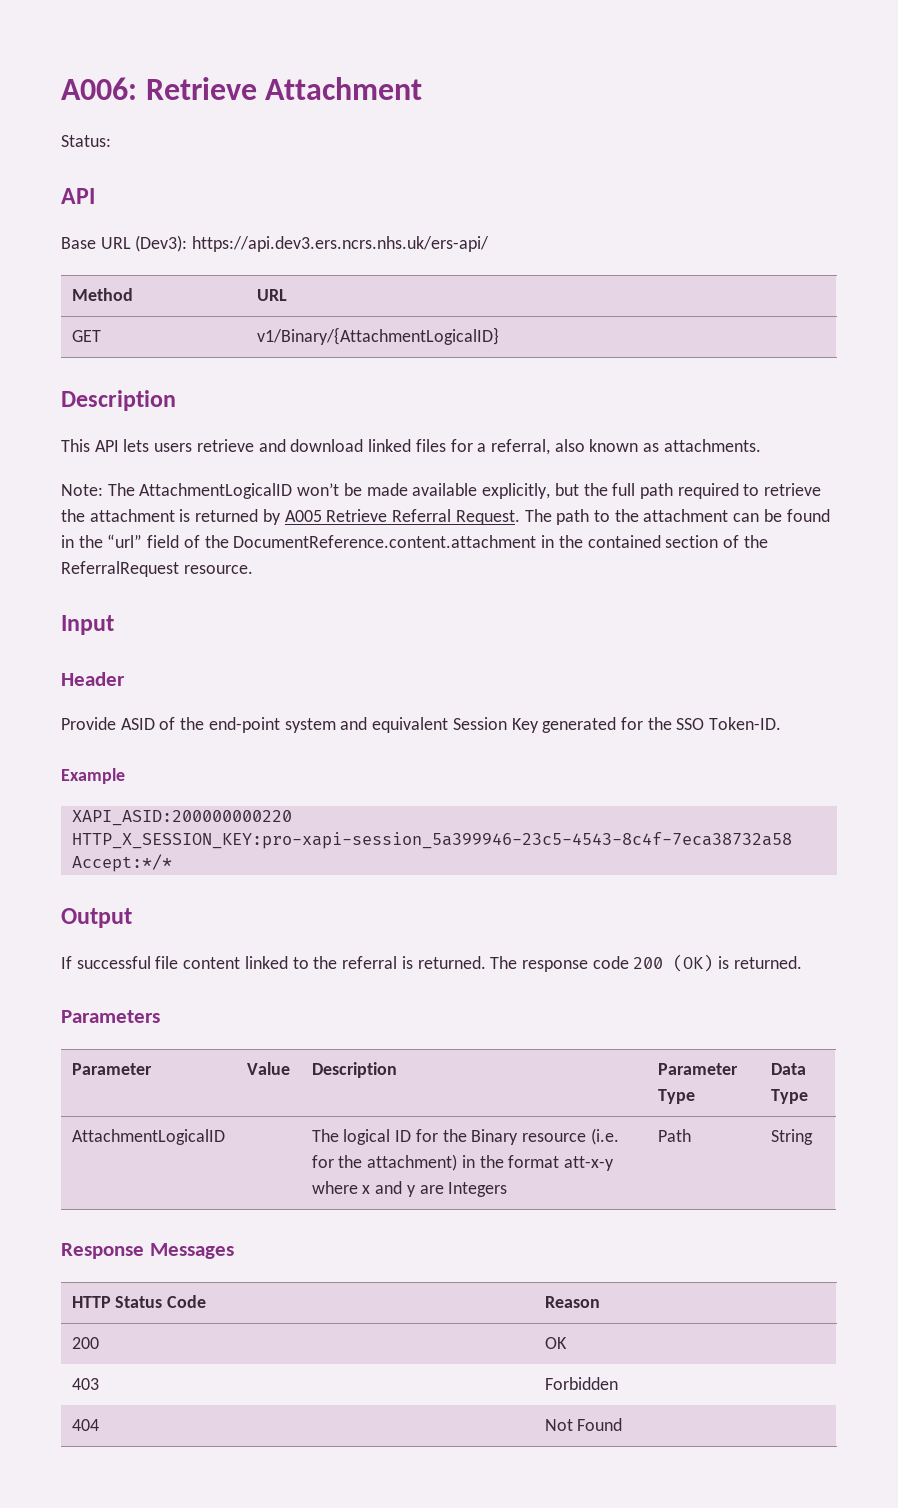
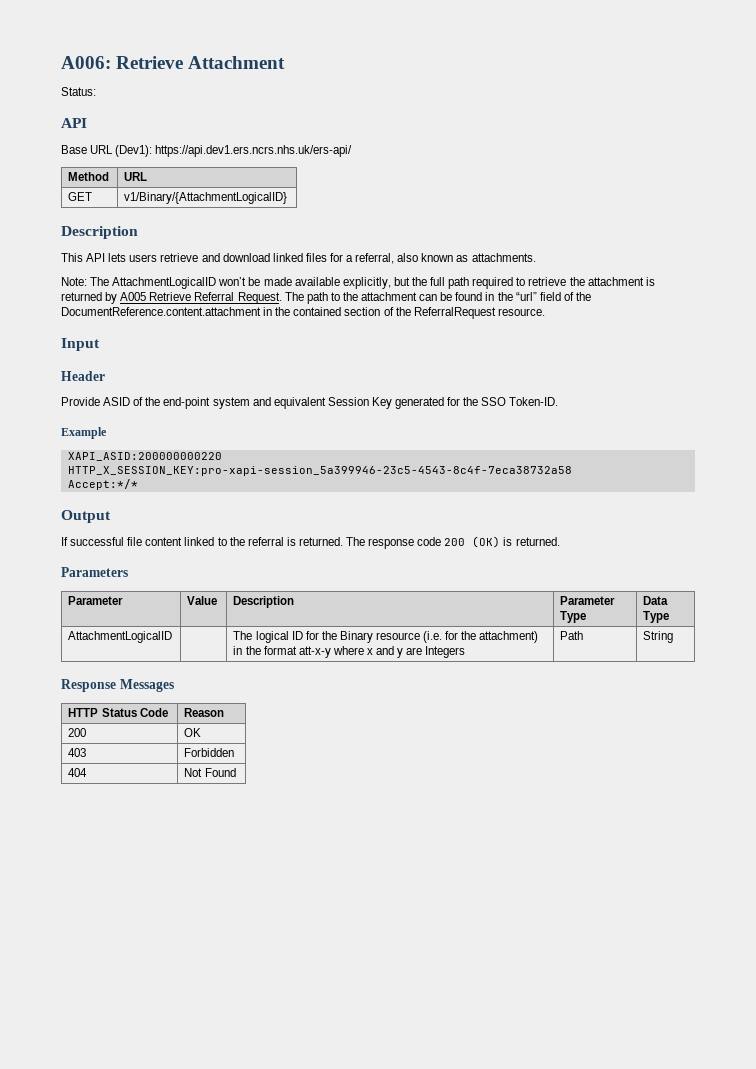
[135,235,490,252] (Dev3): https://api.dev3.ers.ncrs.nhs.uk/ers-api/ -> [115,145,353,157] (Dev1): https://api.dev1.ers.ncrs.nhs.uk/ers-api/

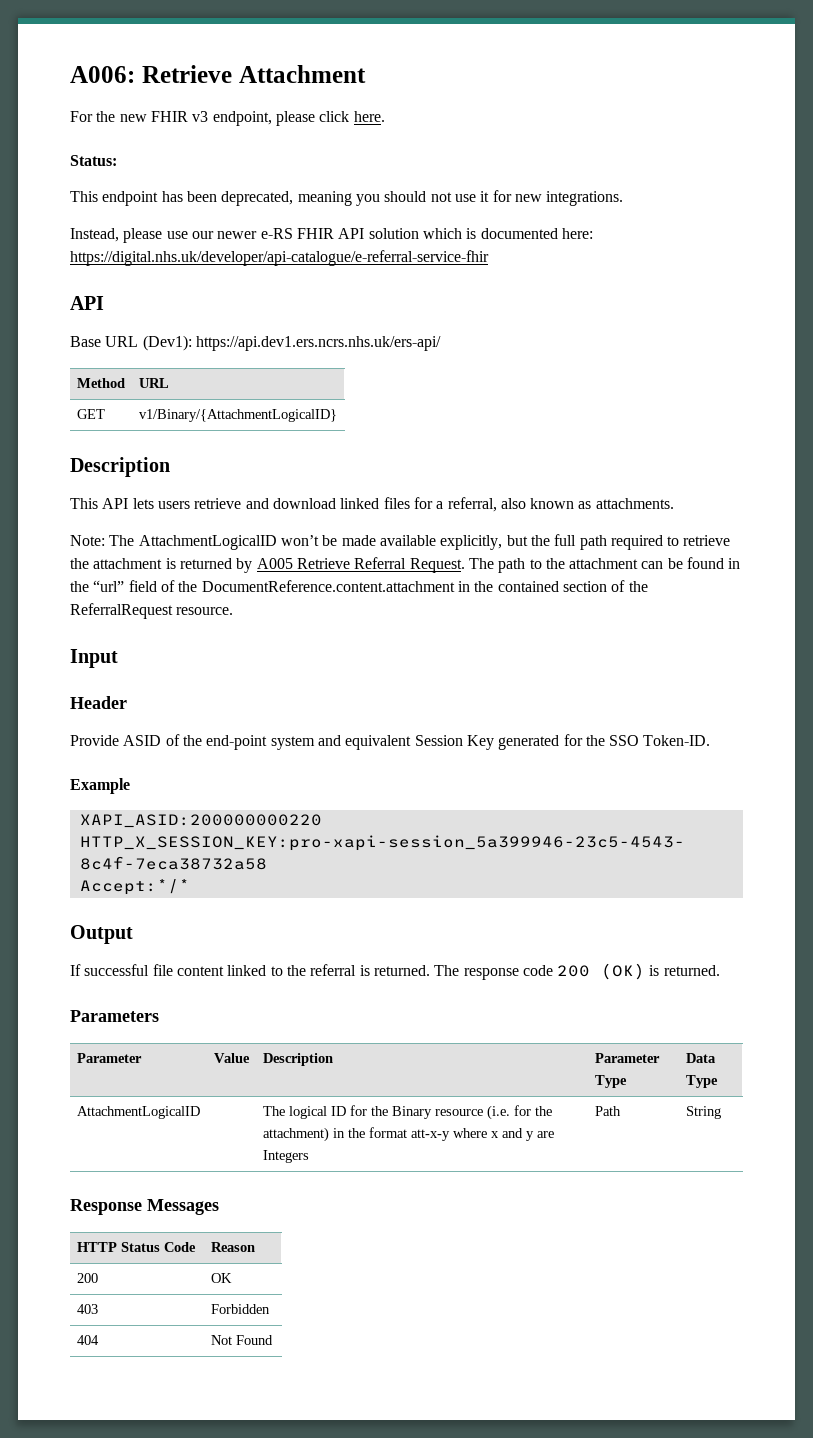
[61,87,96,96] Status: -> [70,111,385,126] [70,155,117,166] [70,190,624,206] [70,228,593,243] [70,250,489,266] For the new FHIR v3 endpoint, please click here. // Status: // This endpoint has been deprecated, meaning you should not use it for new integrations. // Instead, please use our newer e-RS FHIR API solution which is documented here: https://digital.nhs.uk/developer/api-catalogue/e-referral-service-fhir

